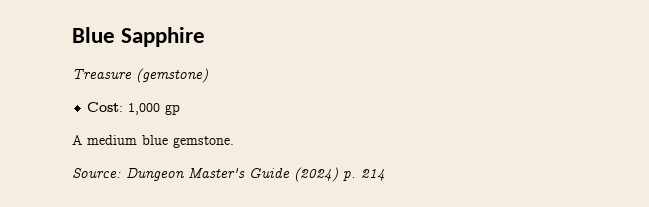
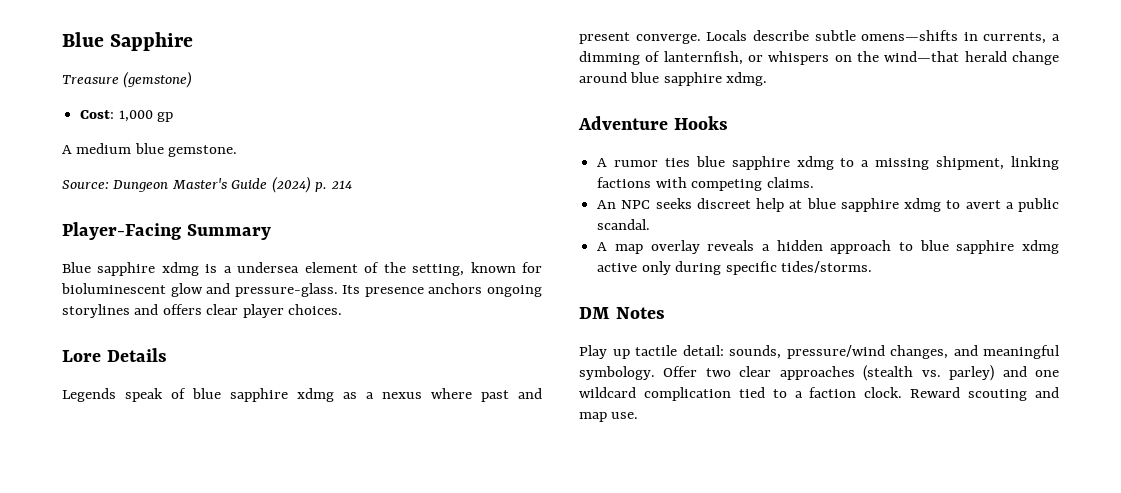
(385, 175) none -> [62,222,271,240] [62,262,542,276] [61,283,542,297] [62,304,343,318] [62,348,167,362] [62,388,542,402] [579,30,1060,44] [579,51,1059,65] [579,72,768,86] [578,116,728,130] [597,156,1059,170] [597,177,814,191] [597,198,1059,212] [597,219,651,230] [597,240,1059,254] [597,261,872,275] [579,307,665,319] [579,345,1060,359] [579,365,1059,381] [579,387,1059,401] [579,412,639,422] // Player-Facing Summary // Blue sapphire xdmg is a undersea element of the setting, known for bioluminescent glow and pressure-glass. Its presence anchors ongoing storylines and offers clear player choices. // Lore Details // Legends speak of blue sapphire xdmg as a nexus where past and present converge. Locals describe subtle omens—shifts in currents, a dimming of lanternfish, or whispers on the wind—that herald change around blue sapphire xdmg. // Adventure Hooks // A rumor ties blue sapphire xdmg to a missing shipment, linking factions with competing claims. // An NPC seeks discreet help at blue sapphire xdmg to avert a public scandal. // A map overlay reveals a hidden approach to blue sapphire xdmg active only during specific tides/storms. // DM Notes // Play up tactile detail: sounds, pressure/wind changes, and meaningful symbology. Offer two clear approaches (stealth vs. parley) and one wildcard complication tied to a faction clock. Reward scouting and map use.

